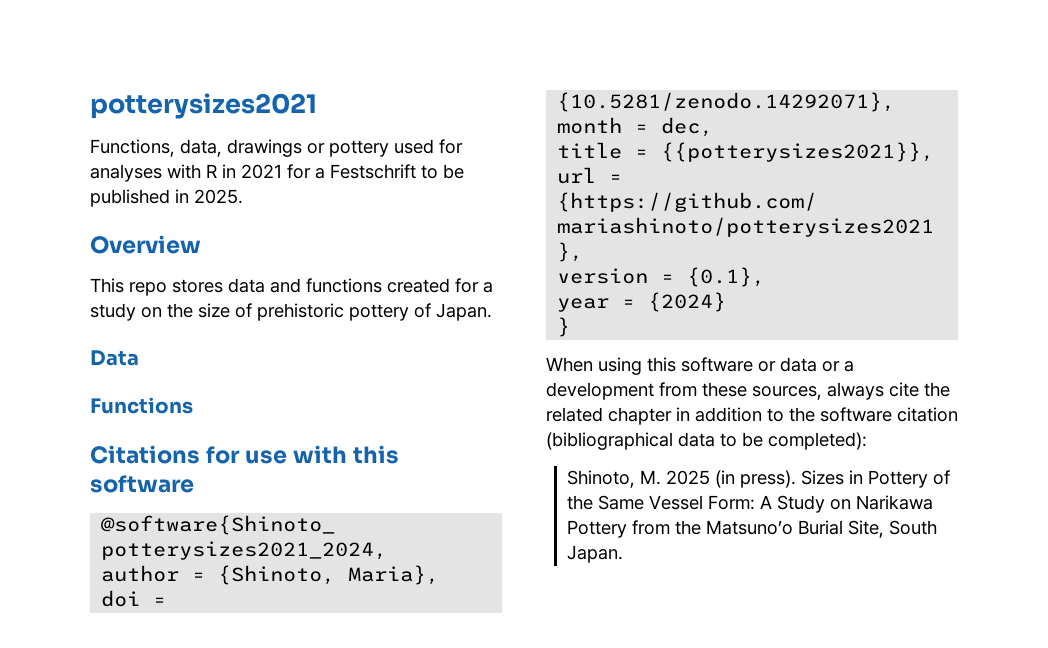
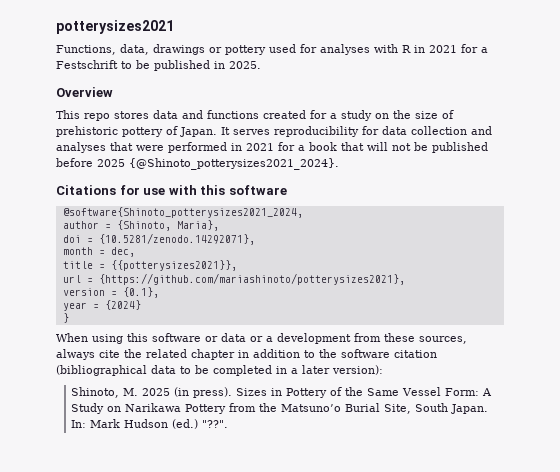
[90,350,139,366] [90,397,193,414] // Data // Functions -> [221,126,492,137] [56,142,488,153] [56,158,339,170] It serves reproducibility for data collection and analyses that were performed in 2021 for a book that will not be published before 2025 {@Shinoto_potterysizes2021_2024}.
[768,432,867,450] completed): -> [213,365,383,376] completed in a later version):
(624, 554) none -> [71,419,229,429] In: Mark Hudson (ed.) "??".

